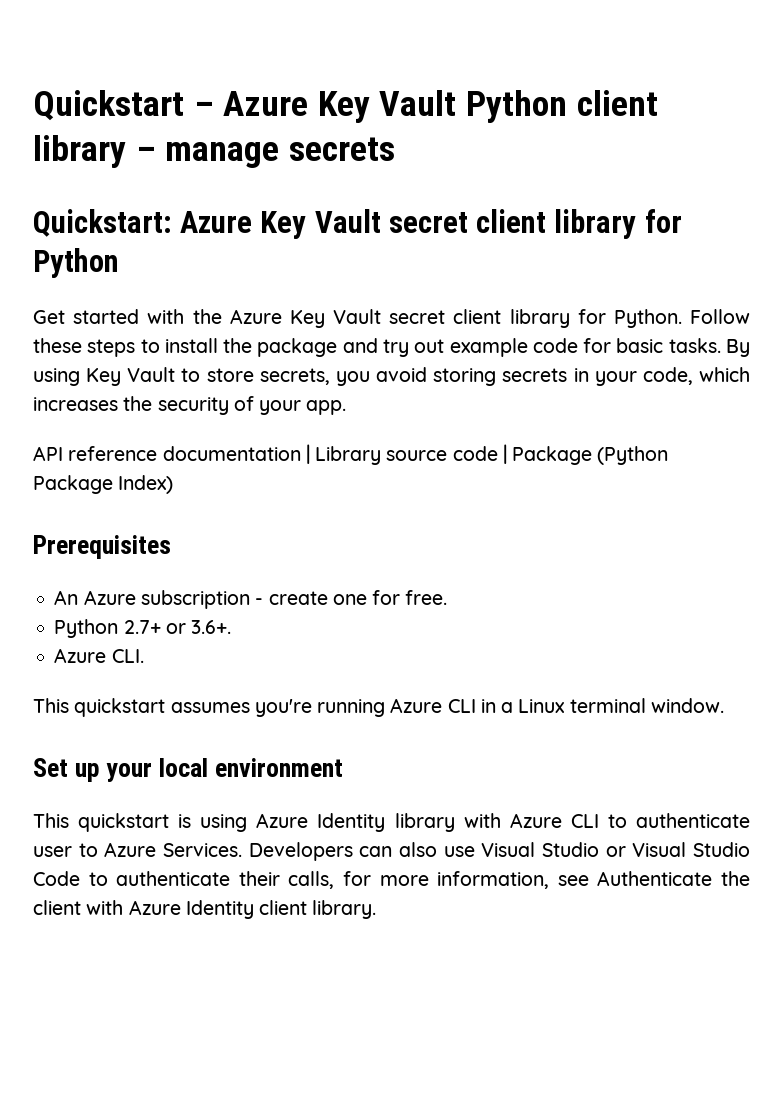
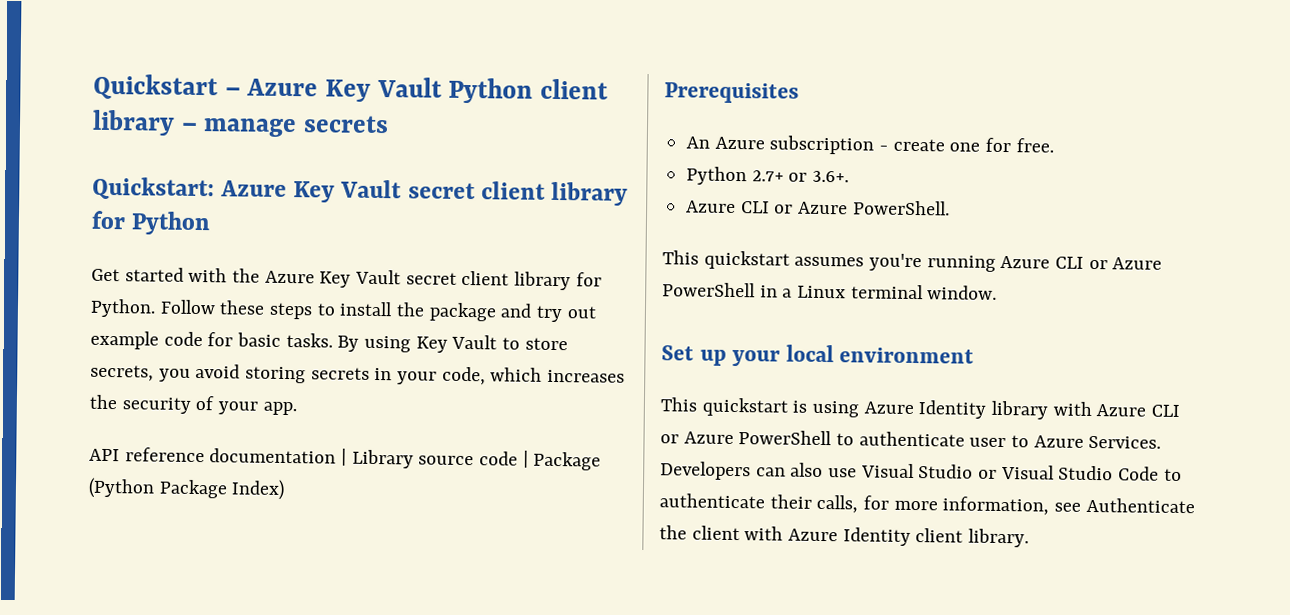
[111,649,144,663] CLI. -> [740,200,950,216] CLI or Azure PowerShell.
(476, 706) none -> [1088,257,1163,270] [662,282,756,298] or Azure PowerShell
(599, 821) none -> [660,430,833,446] or Azure PowerShell

